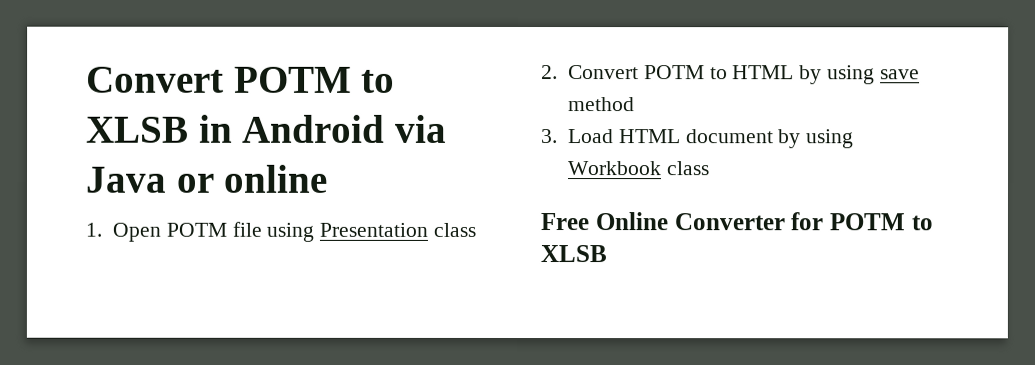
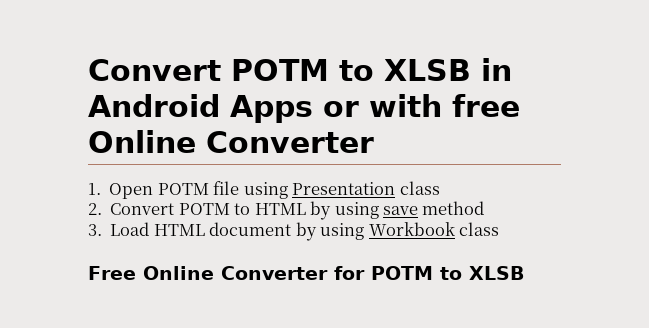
[394,114,447,143] [85,164,329,193] via Java or online -> [230,94,520,123] [88,130,374,153] Apps or with free Online Converter

